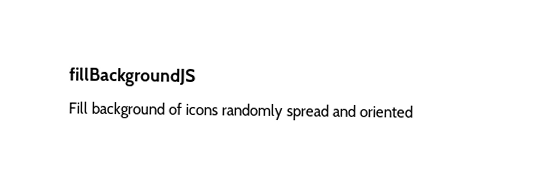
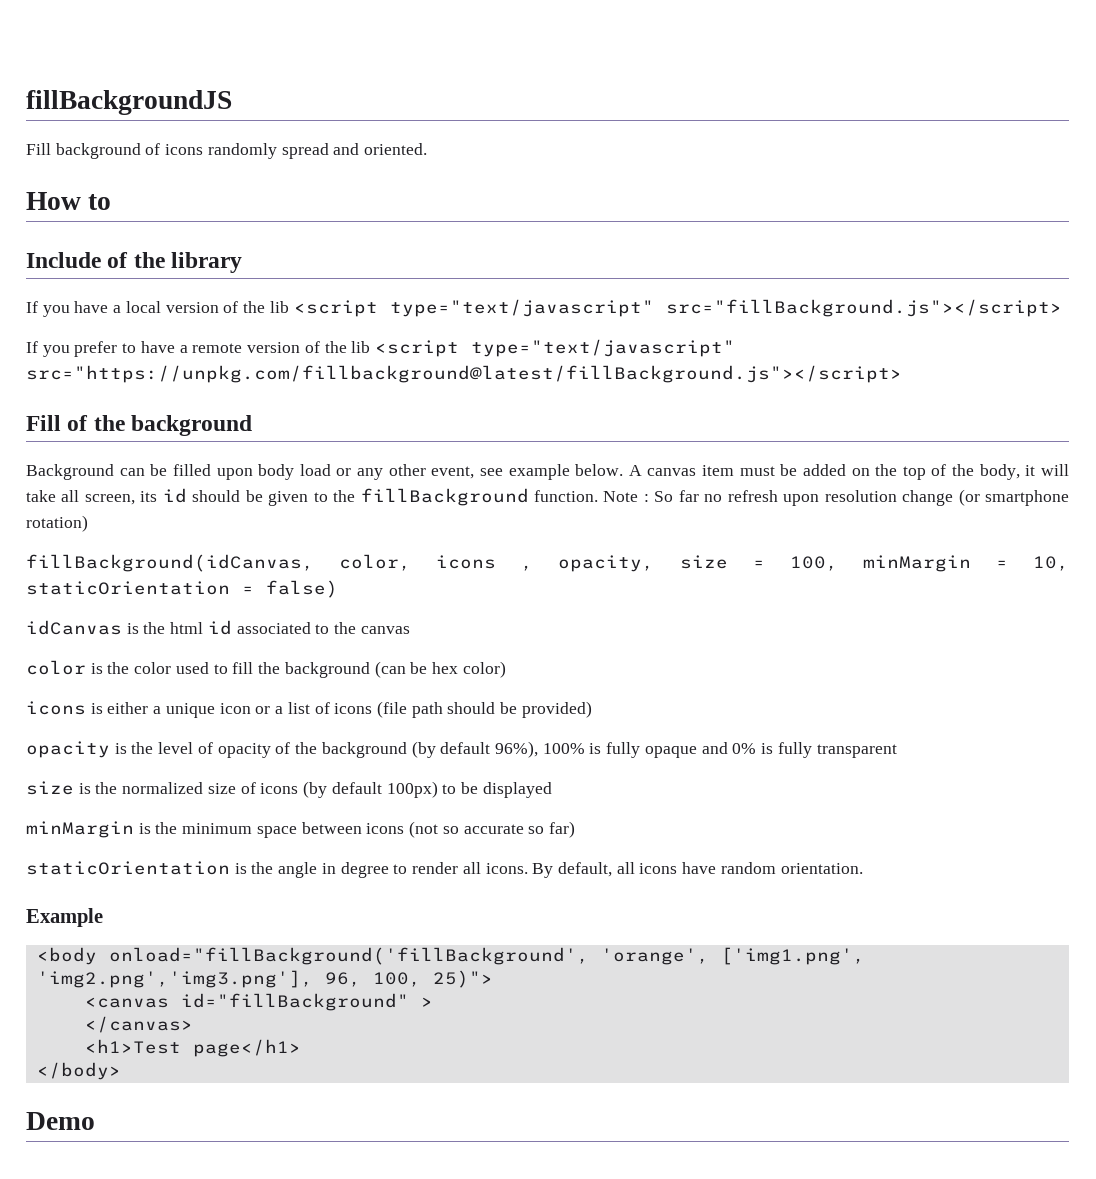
[359,105,414,118] oriented -> [364,143,428,155] [26,192,112,210] [26,252,243,273] [26,299,1062,317] [26,339,735,357] [26,365,902,383] [26,415,253,436] [26,464,1070,480] [26,488,1070,506] [26,515,88,532] [26,554,1070,572] [26,580,338,598] [26,620,410,635] [26,660,506,678] [26,701,592,718] [26,741,897,758] [26,781,552,798] [26,821,575,838] [26,861,863,878] [26,908,103,927] [36,947,865,965] [36,970,493,988] [84,993,433,1011] [84,1016,193,1033] [84,1039,301,1057] [36,1062,121,1080] [26,1112,95,1130] oriented. // How to // Include of the library // If you have a local version of the lib <script type="text/javascript" src="fillBackground.js"></script> // If you prefer to have a remote version of the lib <script type="text/javascript" src="https://unpkg.com/fillbackground@latest/fillBackground.js"></script> // Fill of the background // Background can be filled upon body load or any other event, see example below. A canvas item must be added on the top of the body, it will take all screen, its id should be given to the fillBackground function. Note : So far no refresh upon resolution change (or smartphone rotation) // fillBackground(idCanvas, color, icons , opacity, size = 100, minMargin = 10, staticOrientation = false) // idCanvas is the html id associated to the canvas // color is the color used to fill the background (can be hex color) // icons is either a unique icon or a list of icons (file path should be provided) // opacity is the level of opacity of the background (by default 96%), 100% is fully opaque and 0% is fully transparent // size is the normalized size of icons (by default 100px) to be displayed // minMargin is the minimum space between icons (not so accurate so far) // staticOrientation is the angle in degree to render all icons. By default, all icons have random orientation. // Example // <body onload="fillBackground('fillBackground', 'orange', ['img1.png', 'img2.png','img3.png'], 96, 100, 25)"> // <canvas id="fillBackground" > // </canvas> // <h1>Test page</h1> // </body> // Demo

